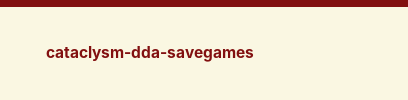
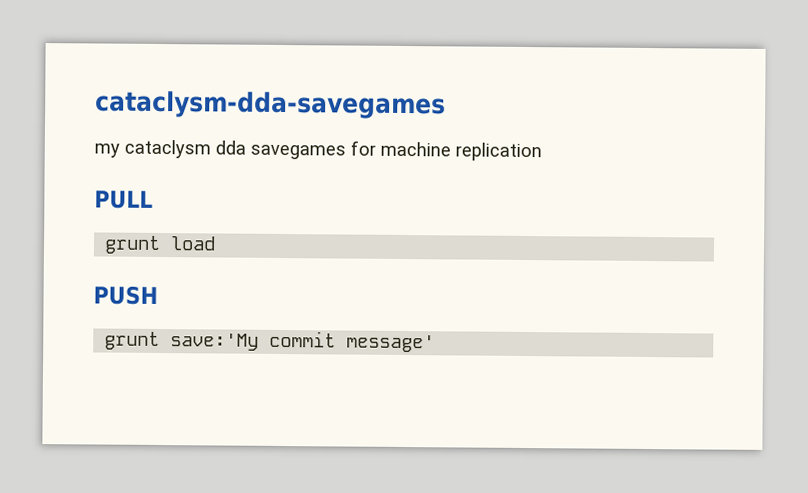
(254, 54) none -> [94,139,542,162] [94,190,153,209] [104,235,217,255] [93,285,158,305] [104,330,436,353] // my cataclysm dda savegames for machine replication // PULL // grunt load // PUSH // grunt save:'My commit message'

